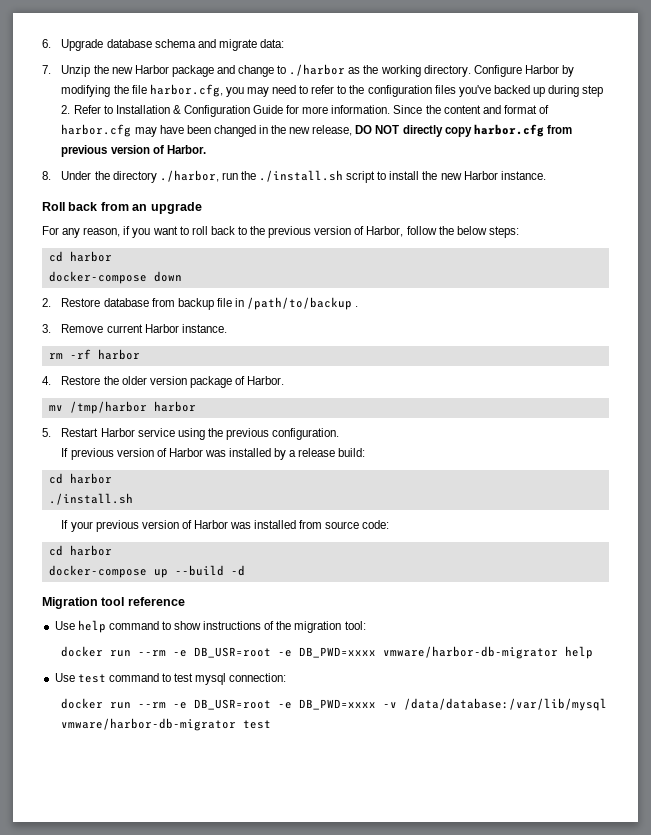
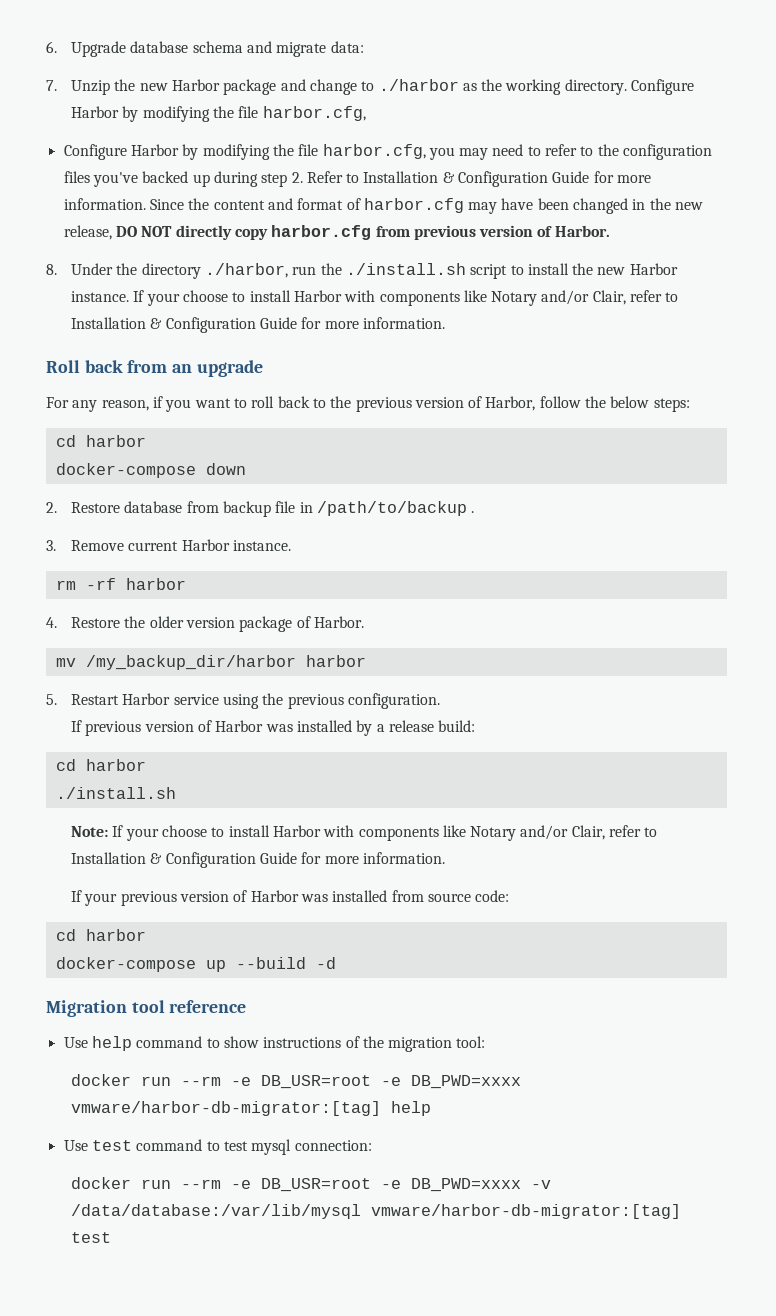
(223, 90) none -> [63,144,426,160] // Configure Harbor by modifying the file harbor.cfg,
(546, 175) none -> [133,290,679,306] [70,317,445,333] If your choose to install Harbor with components like Notary and/or Clair, refer to Installation & Configuration Guide for more information.
[69,401,147,414] /tmp/harbor -> [85,655,296,670] /my_backup_dir/harbor
(133, 499) none -> [70,825,658,841] [70,852,445,868] // Note: If your choose to install Harbor with components like Notary and/or Clair, refer to Installation & Configuration Guide for more information.
[383,646,559,659] vmware/harbor-db-migrator -> [70,1101,381,1116] vmware/harbor-db-migrator:[tag]
[61,718,237,731] vmware/harbor-db-migrator -> [370,1204,681,1219] vmware/harbor-db-migrator:[tag]

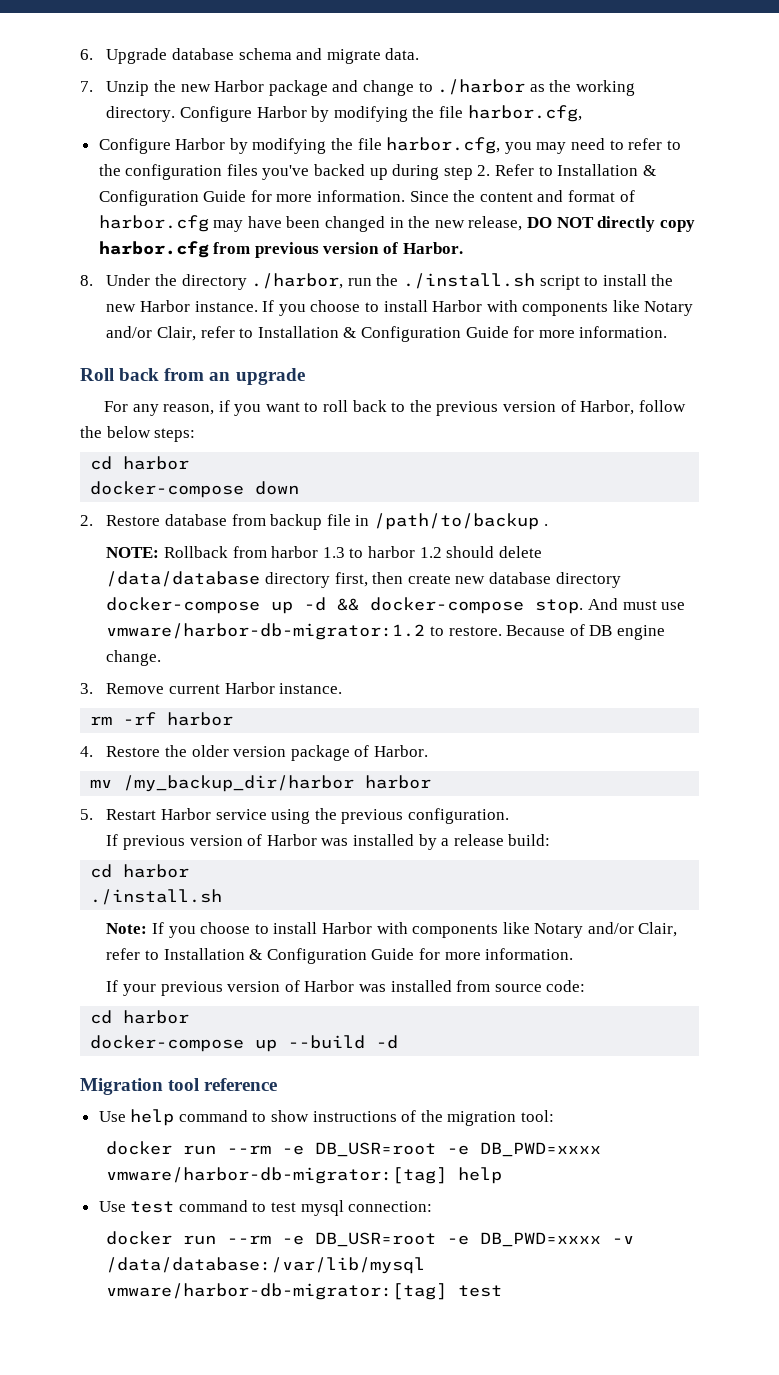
[330,41,364,53] data: -> [385,48,420,60] data.
[146,293,180,306] your -> [278,304,306,316] you
(475, 512) none -> [106,546,542,558] [106,571,621,588] [106,597,686,614] [106,623,665,640] [106,650,162,666] // NOTE: Rollback from harbor 1.3 to harbor 1.2 should delete /data/database directory first, then create new database directory docker-compose up -d && docker-compose stop. And must use vmware/harbor-db-migrator:1.2 to restore. Because of DB engine change.
[125,828,159,841] your -> [168,926,196,938] you

